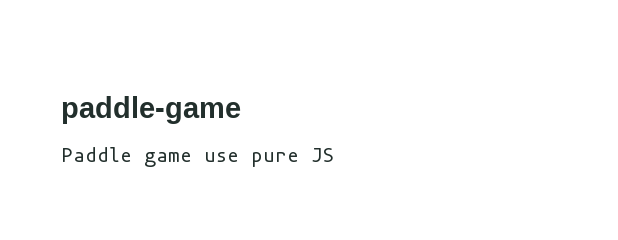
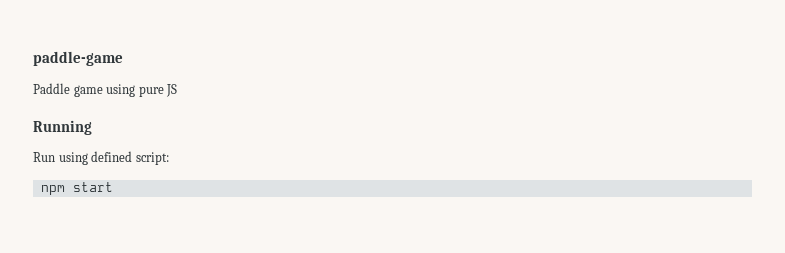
[204,152,239,162] use -> [106,84,136,97] using
(334, 155) none -> [33,120,92,135] [33,151,169,165] [40,182,113,195] // Running // Run using defined script: // npm start

